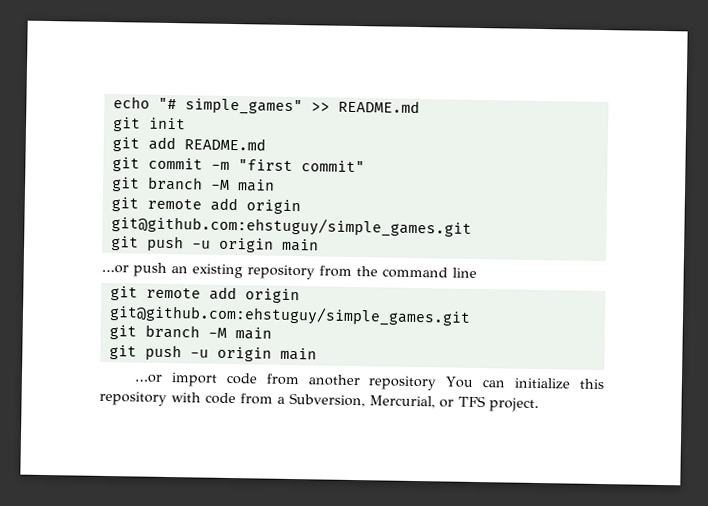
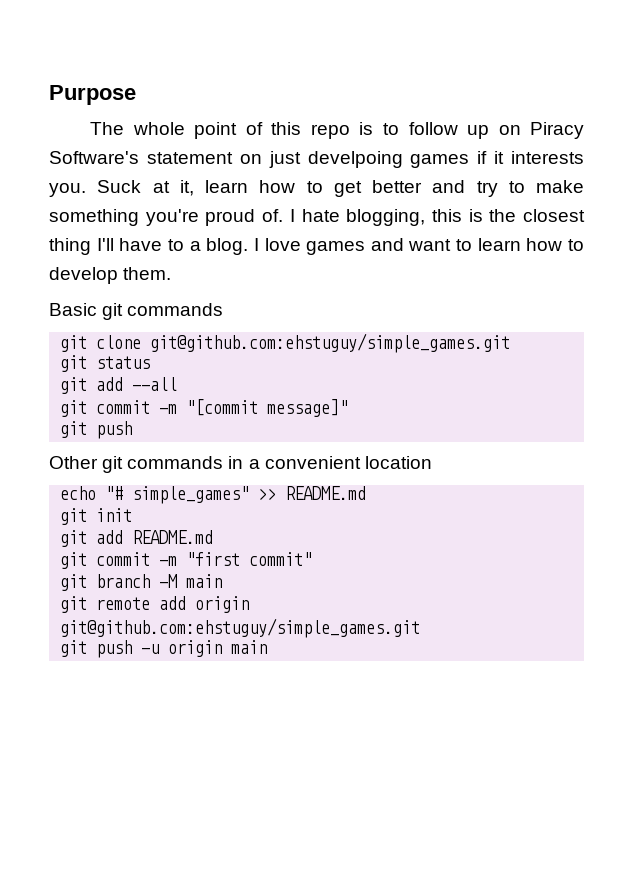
(112, 102) none -> [49,85,136,105] [90,122,584,139] [49,151,584,168] [49,180,584,197] [49,209,585,226] [49,238,584,255] [49,267,172,284] [49,303,224,320] [60,333,511,353] [60,355,151,372] [60,377,178,394] [60,399,349,417] [60,421,133,439] [49,456,432,473] Purpose // The whole point of this repo is to follow up on Piracy Software's statement on just develpoing games if it interests you. Suck at it, learn how to get better and try to make something you're proud of. I hate blogging, this is the closest thing I'll have to a blog. I love games and want to learn how to develop them. // Basic git commands // git clone git@github.com:ehstuguy/simple_games.git // git status // git add --all // git commit -m "[commit message]" // git push // Other git commands in a convenient location //
[101,262,477,280] [109,286,300,304] [108,304,471,327] [108,324,272,340] [108,344,317,362] [133,372,604,391] [99,390,539,413] // …or push an existing repository from the command line // git remote add origin git@github.com:ehstuguy/simple_games.git // git branch -M main // git push -u origin main // …or import code from another repository You can initialize this repository with code from a Subversion, Mercurial, or TFS project. -> (268, 647) none

